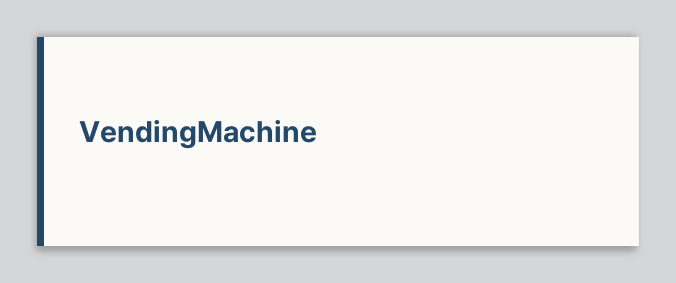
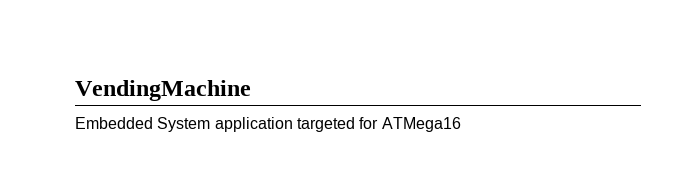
(317, 134) none -> [75,117,461,132] // Embedded System application targeted for ATMega16

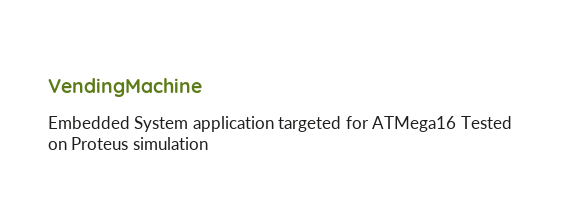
(461, 124) none -> [460,116,512,129] [48,137,208,150] Tested on Proteus simulation

